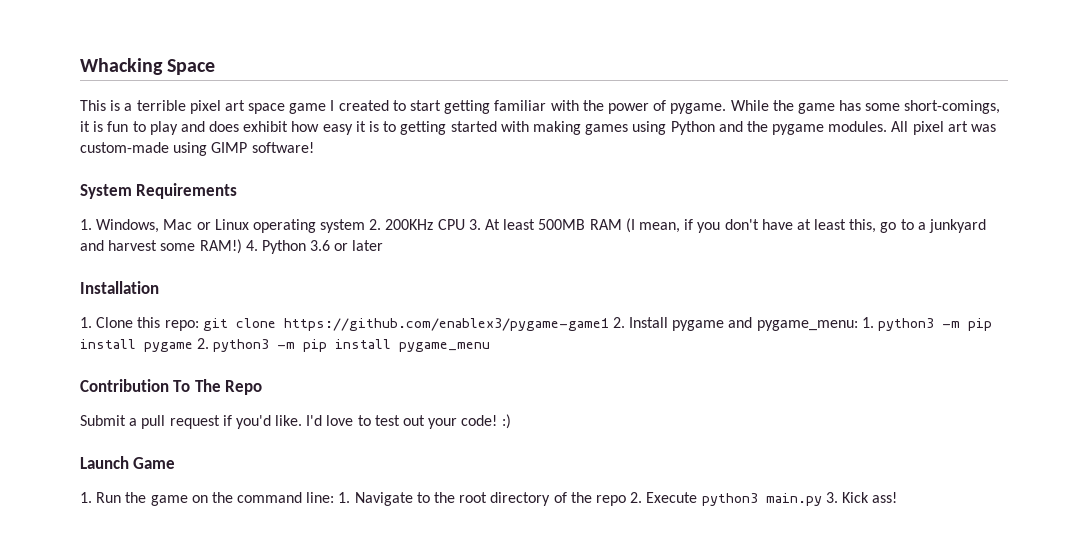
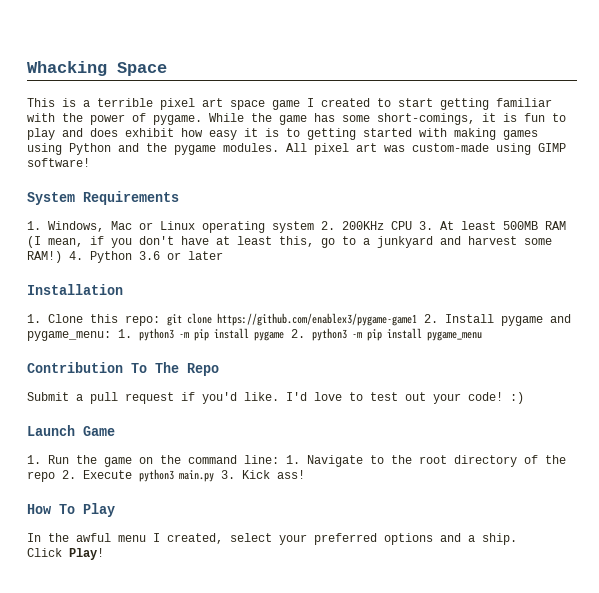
(898, 497) none -> [27,503,115,517] [27,533,517,545] [27,548,104,560] // How To Play // In the awful menu I created, select your preferred options and a ship. // Click Play!

